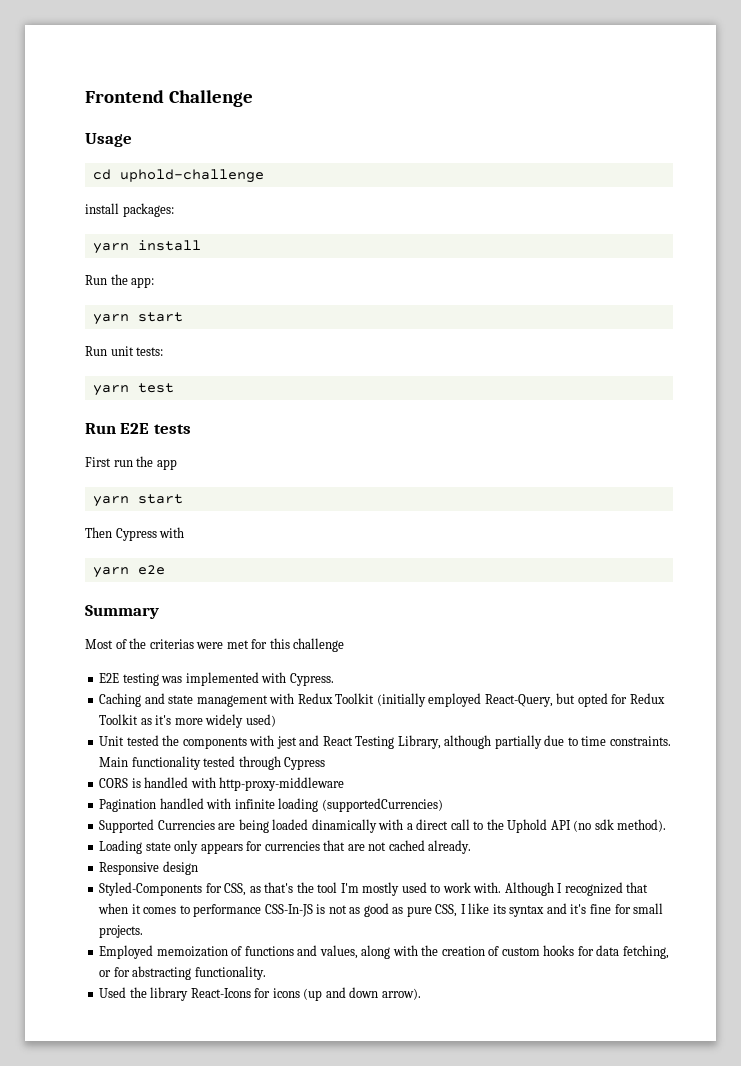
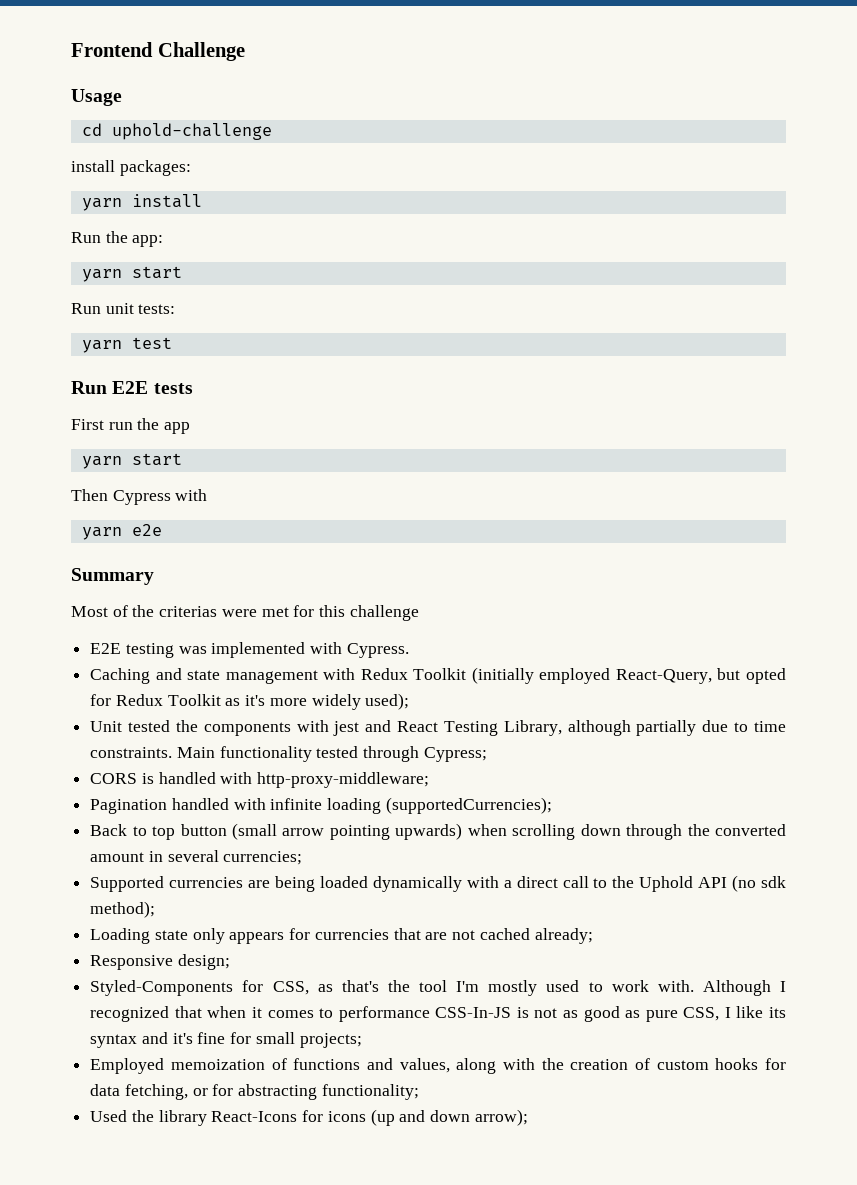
[245,714,276,727] used) -> [365,693,410,710] used);
[284,757,326,770] Cypress -> [423,747,487,762] Cypress;
[219,777,345,791] http-proxy-middleware -> [257,772,430,788] http-proxy-middleware;
[321,798,443,812] (supportedCurrencies) -> [385,797,552,814] [90,823,787,840] [90,850,303,865] (supportedCurrencies); // Back to top button (small arrow pointing upwards) when scrolling down through the converted amount in several currencies;
[157,820,215,830] Currencies -> [169,877,244,888] currencies
[311,819,377,833] dinamically -> [372,876,462,892] dynamically
[617,819,667,832] method). -> [90,901,156,918] method);
[428,840,472,854] already. -> [534,928,593,944] already;
[162,861,198,875] design -> [177,954,230,970] design;
[99,925,144,938] projects. -> [299,1033,362,1048] projects;
[194,966,266,980] functionality. -> [321,1084,419,1100] functionality;
[381,988,421,1000] arrow). -> [474,1109,528,1126] arrow);

